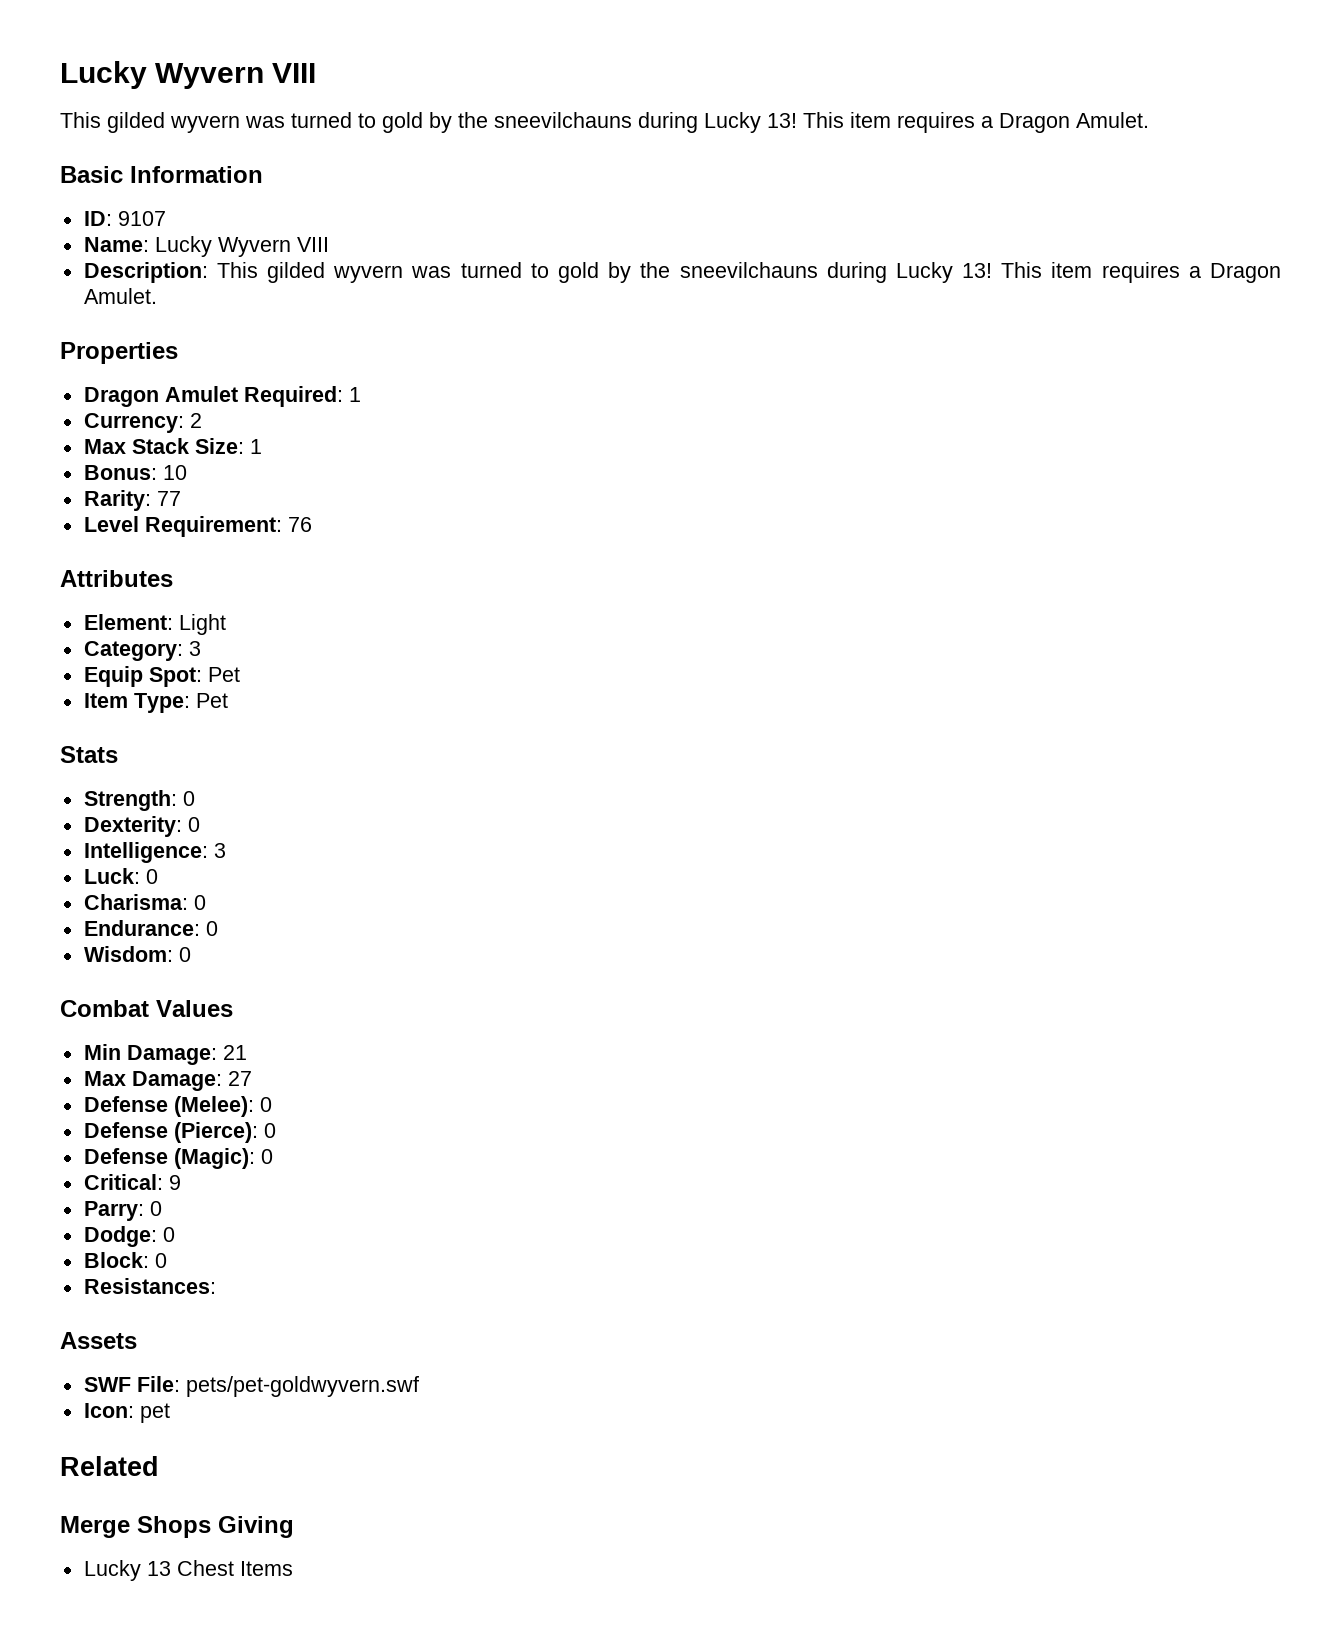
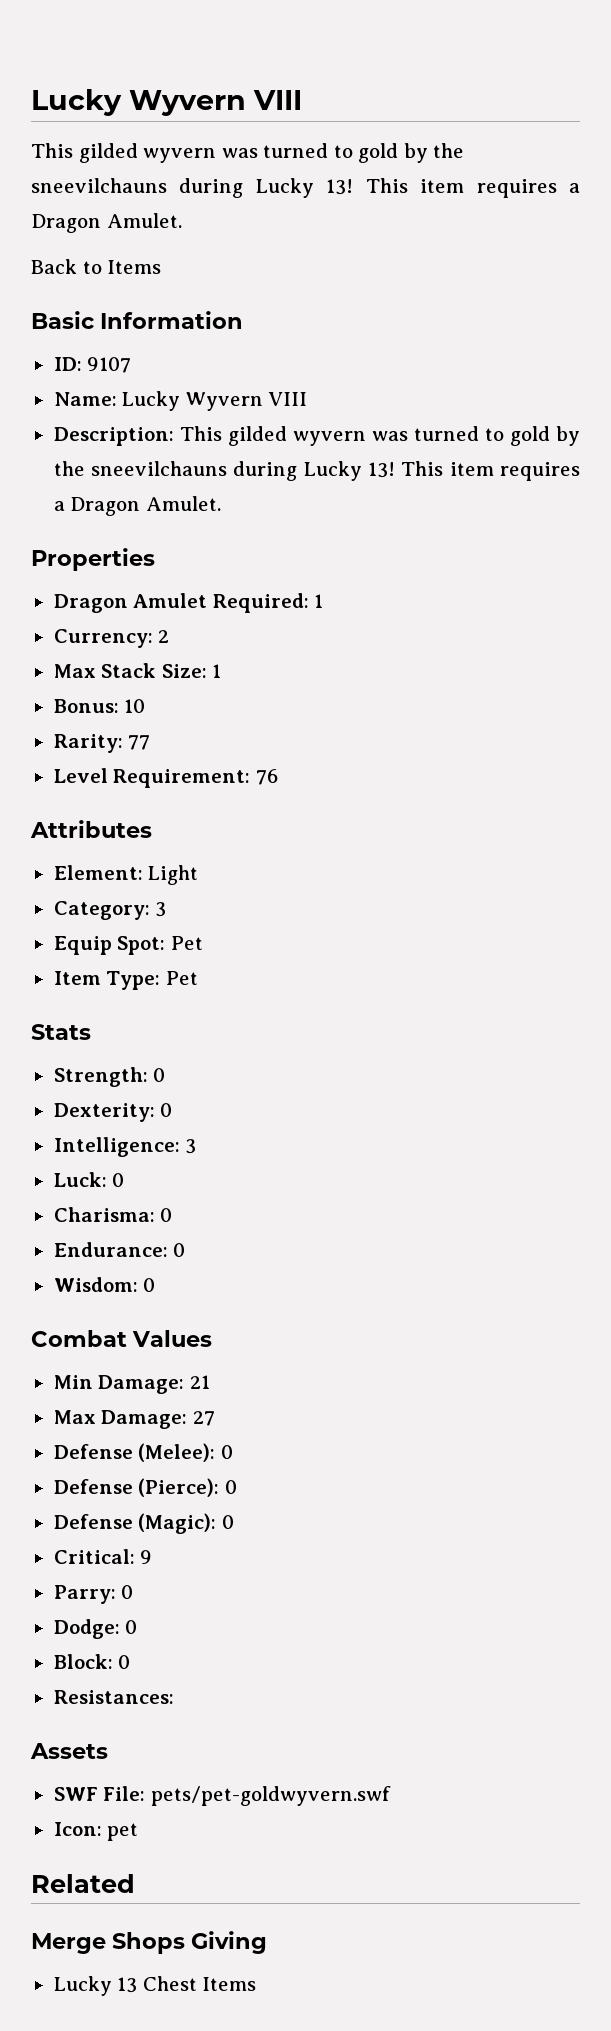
(1149, 120) none -> [31,259,162,274] // Back to Items

